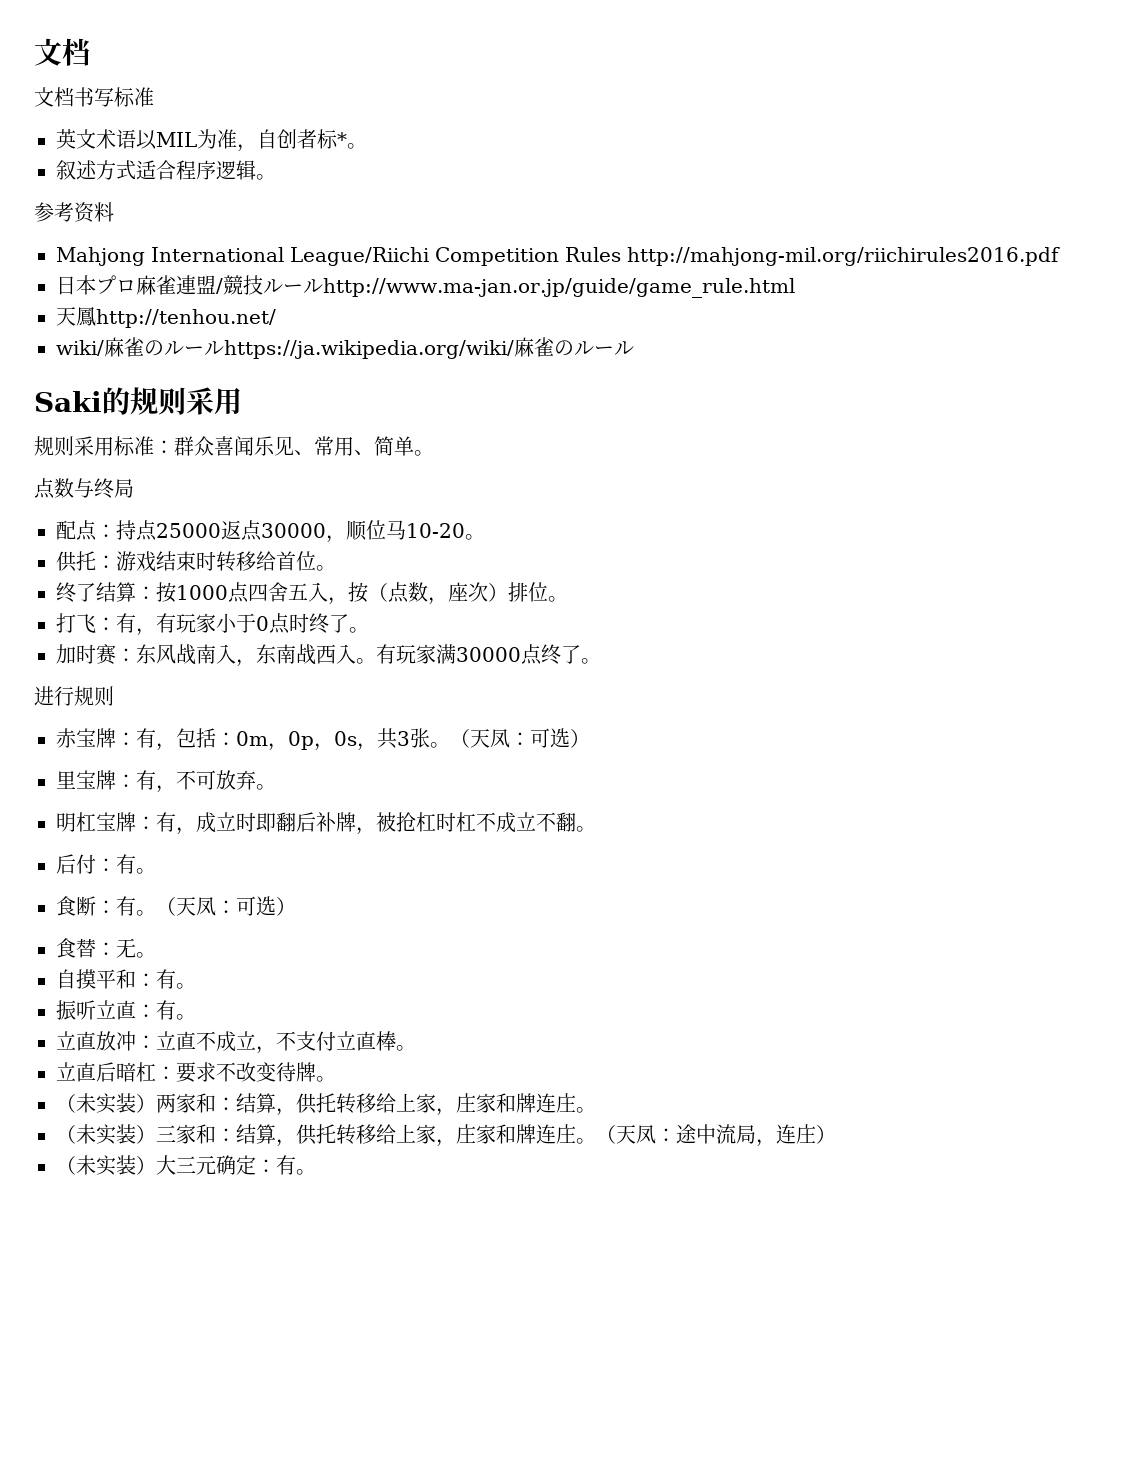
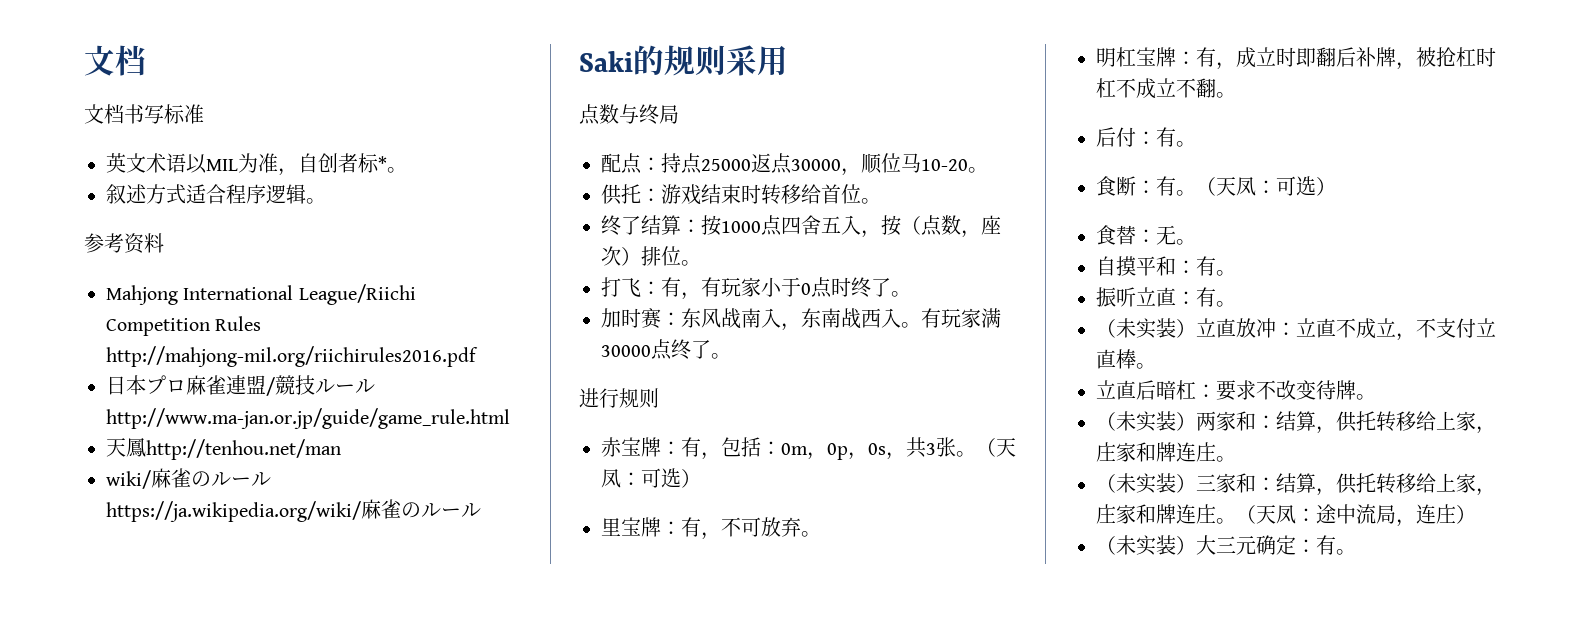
[96,309,276,328] http://tenhou.net/ -> [146,439,341,460] http://tenhou.net/man
[34,436,434,456] // 规则采用标准：群众喜闻乐见、常用、简单。 -> (788, 60) none
(196, 1017) none -> [1096,318,1196,339] （未实装）

